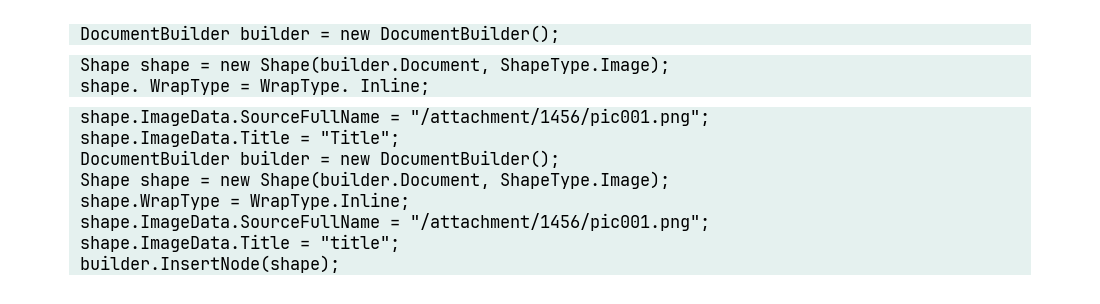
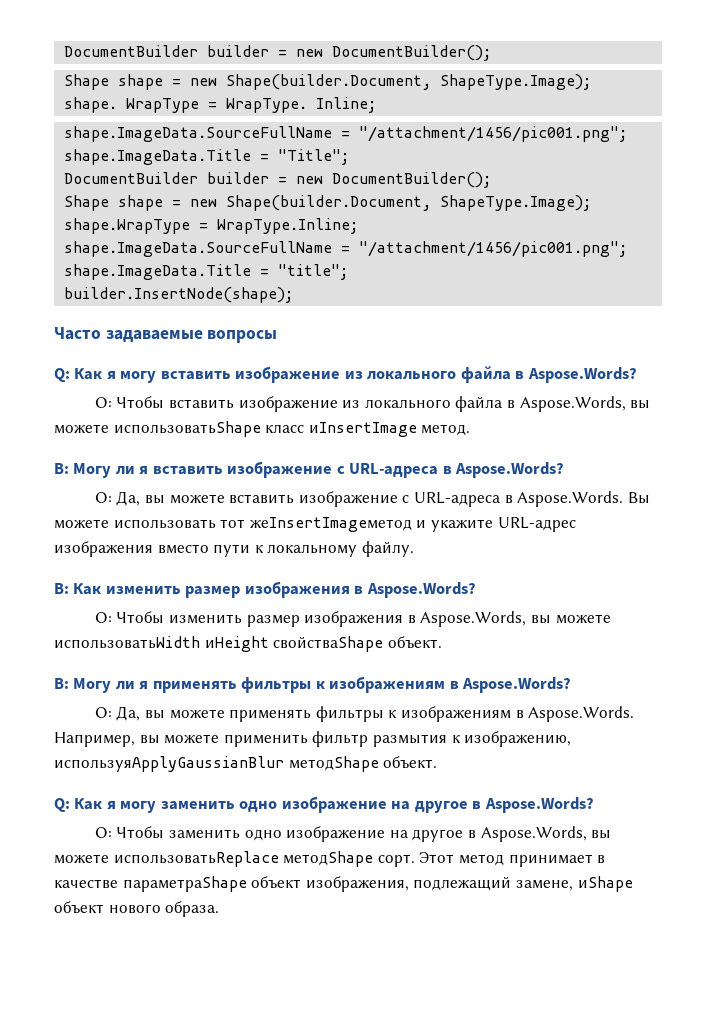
(341, 264) none -> [54,327,278,343] [54,366,637,383] [94,396,651,412] [54,421,471,437] [54,461,565,478] [94,491,650,507] [54,517,576,532] [54,541,414,557] [54,581,476,598] [94,611,611,627] [54,636,442,652] [54,676,572,693] [94,706,635,722] [54,731,572,747] [54,756,438,772] [54,796,594,813] [94,826,612,842] [54,851,606,867] [54,876,633,892] [54,901,220,917] // Часто задаваемые вопросы // Q: Как я могу вставить изображение из локального файла в Aspose.Words? // О: Чтобы вставить изображение из локального файла в Aspose.Words, вы можете использоватьShape класс иInsertImage метод. // В: Могу ли я вставить изображение с URL-адреса в Aspose.Words? // О: Да, вы можете вставить изображение с URL-адреса в Aspose.Words. Вы можете использовать тот жеInsertImageметод и укажите URL-адрес изображения вместо пути к локальному файлу. // В: Как изменить размер изображения в Aspose.Words? // О: Чтобы изменить размер изображения в Aspose.Words, вы можете использоватьWidth иHeight свойстваShape объект. // В: Могу ли я применять фильтры к изображениям в Aspose.Words? // О: Да, вы можете применять фильтры к изображениям в Aspose.Words. Например, вы можете применить фильтр размытия к изображению, используяApplyGaussianBlur методShape объект. // Q: Как я могу заменить одно изображение на другое в Aspose.Words? // О: Чтобы заменить одно изображение на другое в Aspose.Words, вы можете использоватьReplace методShape сорт. Этот метод принимает в качестве параметраShape объект изображения, подлежащий замене, иShape объект нового образа.

